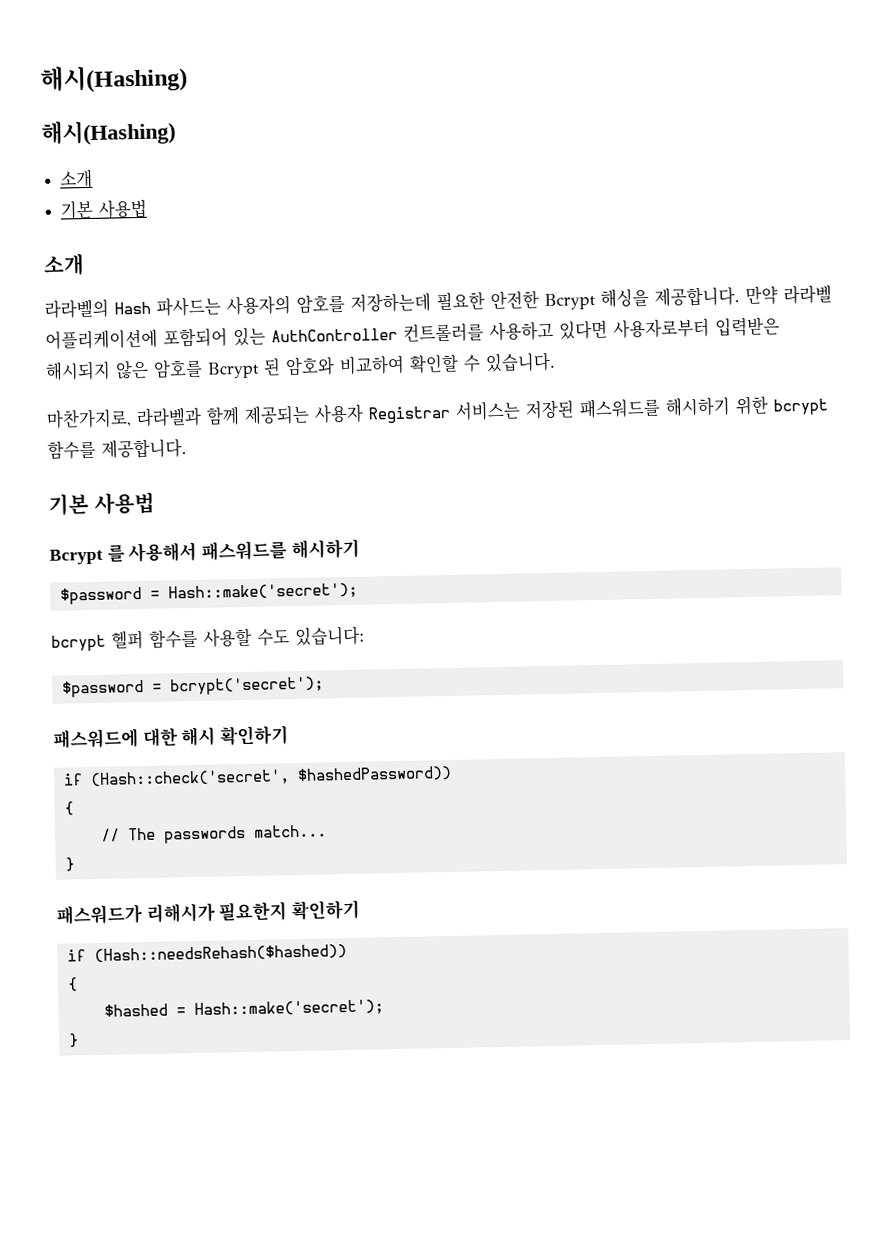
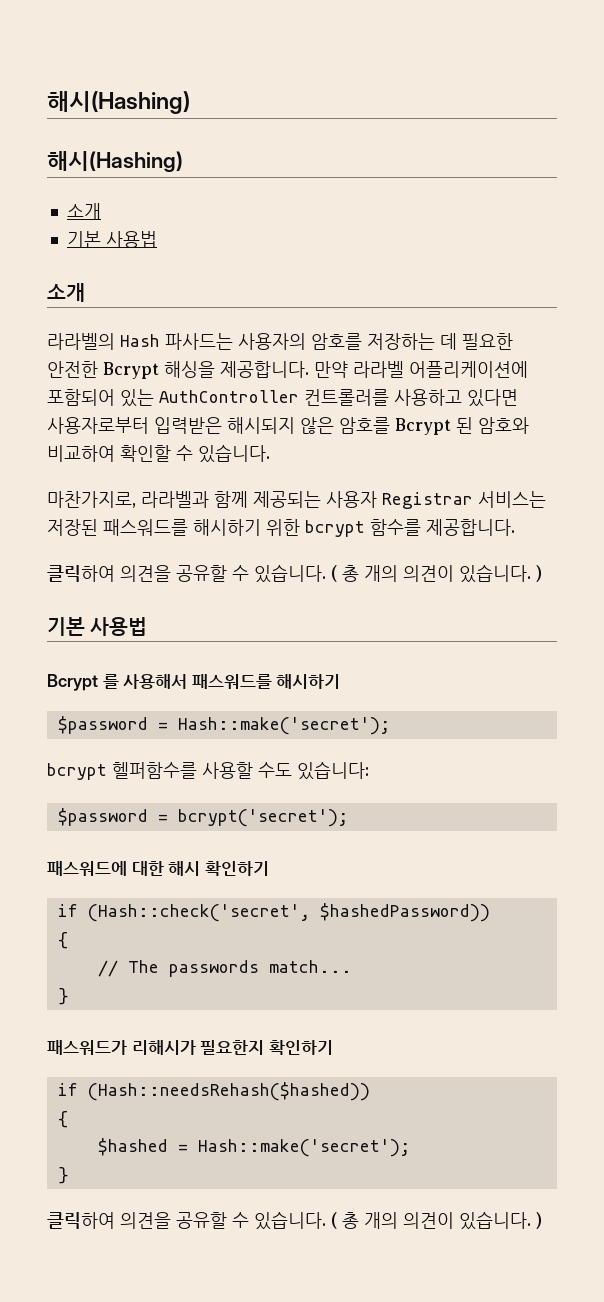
[350,293,431,313] 저장하는데 -> [367,333,457,350] 저장하는 데
(187, 448) none -> [47,564,542,583] // 클릭하여 의견을 공유할 수 있습니다. ( 총 개의 의견이 있습니다. )
[111,628,198,650] 헬퍼 함수를 -> [112,762,197,779] 헬퍼함수를
(79, 1040) none -> [47,1211,542,1230] // 클릭하여 의견을 공유할 수 있습니다. ( 총 개의 의견이 있습니다. )

